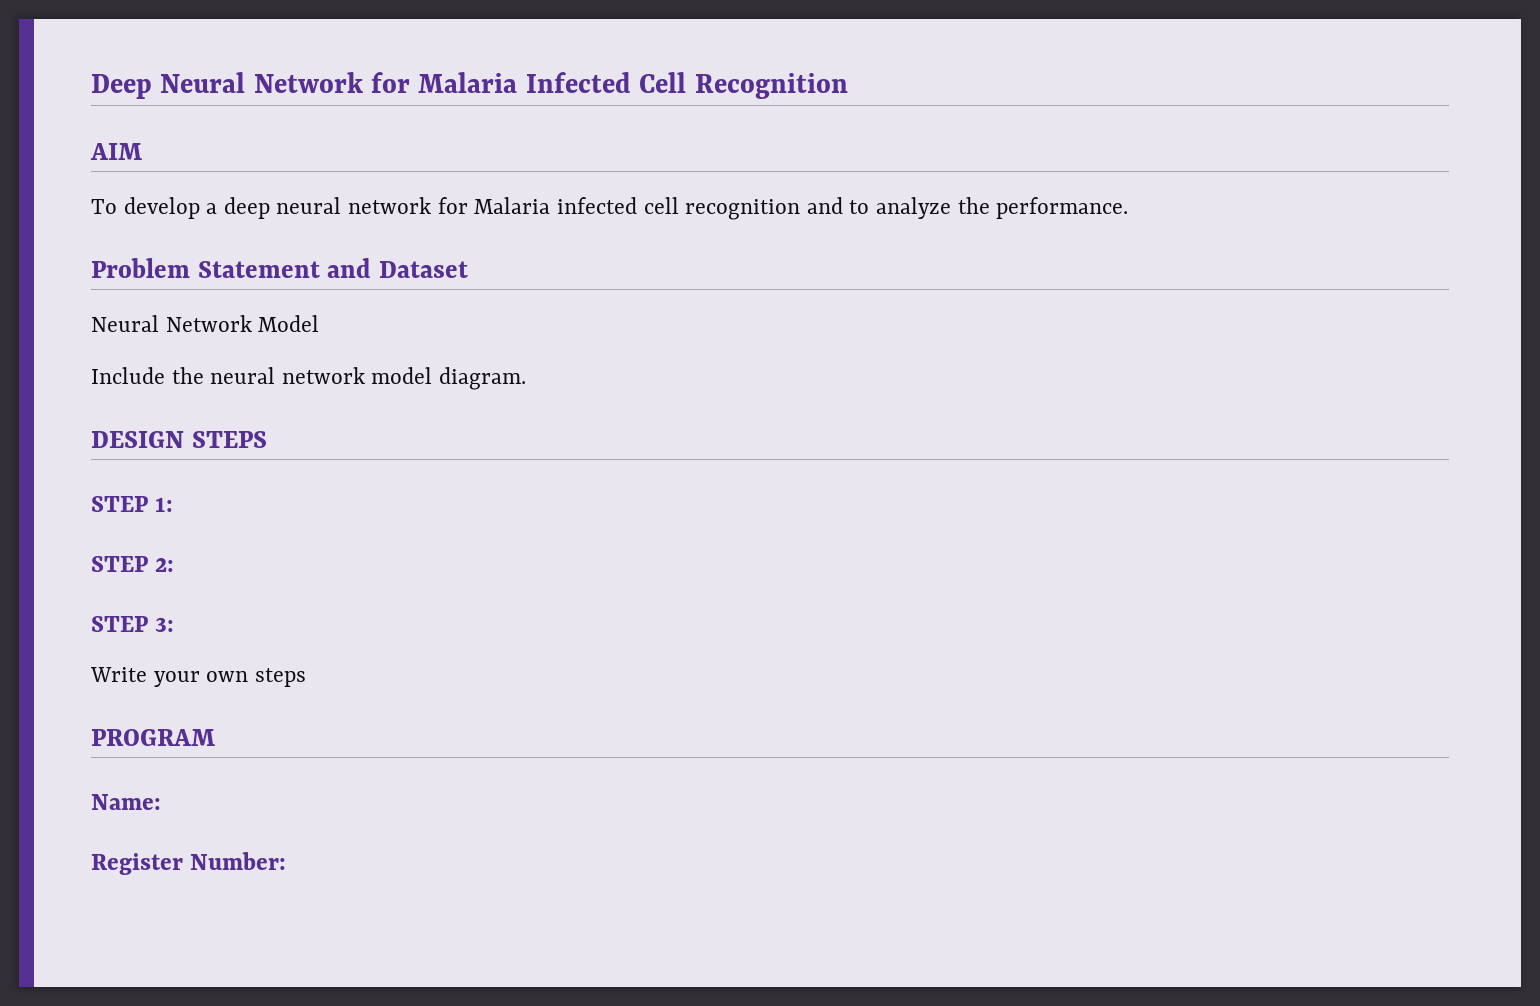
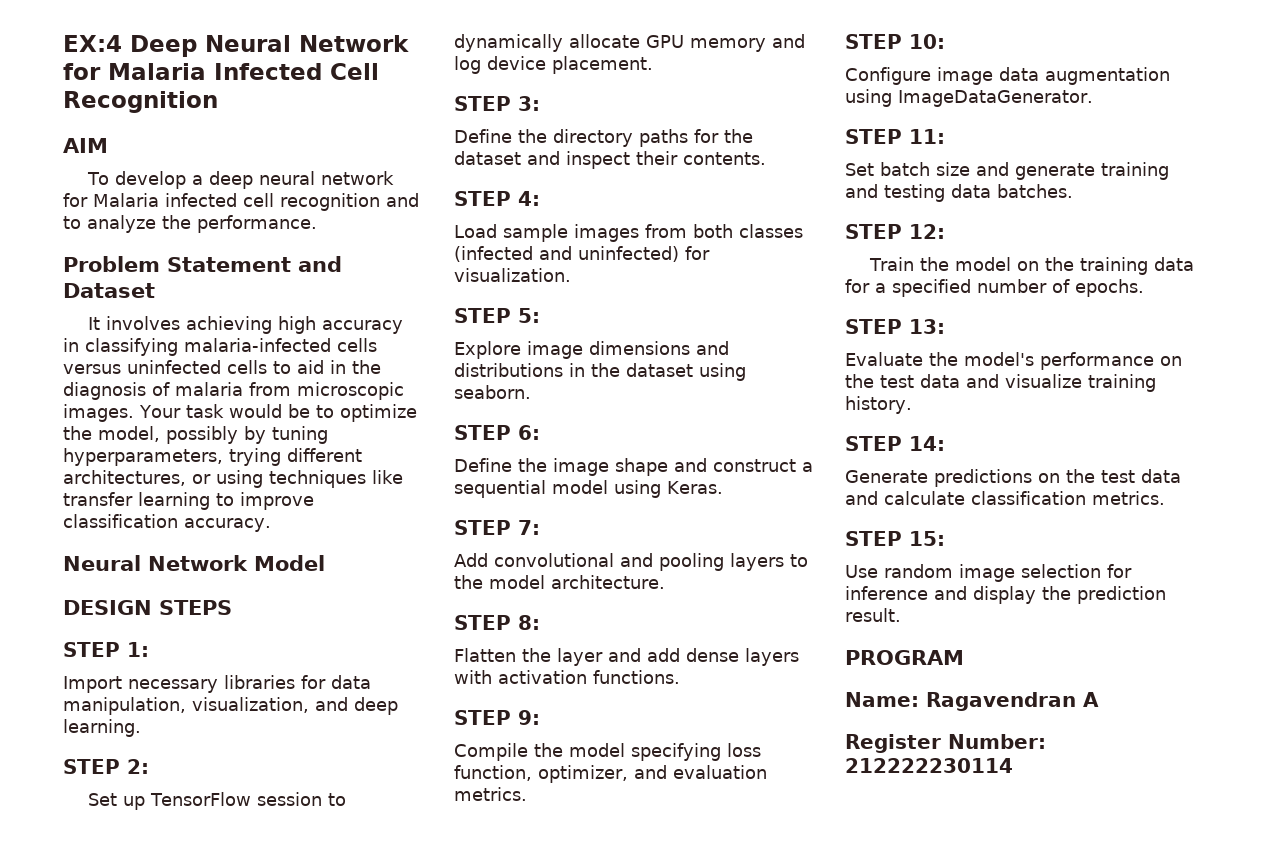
(91, 86) none -> [63,35,122,52] EX:4
[91,315,320,332] [91,367,527,390] [91,431,267,448] [91,496,174,512] [91,556,175,572] [91,616,175,632] [90,667,306,687] Neural Network Model // Include the neural network model diagram. // DESIGN STEPS // STEP 1: // STEP 2: // STEP 3: // Write your own steps -> [87,316,403,334] [63,338,377,356] [63,360,381,374] [63,382,404,400] [63,404,417,422] [63,426,328,444] [63,448,362,466] [63,470,403,488] [63,492,314,510] [63,514,271,532] [63,555,325,571] [63,600,232,615] [63,642,149,657] [63,675,371,693] [63,697,398,715] [63,719,141,737] [63,759,149,774] [87,792,347,810] [454,34,805,52] [454,56,653,74] [454,96,540,111] [454,129,753,147] [454,151,766,169] [454,191,540,206] [454,224,803,242] [454,246,710,262] [454,268,571,282] [454,308,540,323] [454,341,729,359] [454,363,746,381] [454,385,531,399] [454,425,540,440] [454,458,813,476] [454,480,723,498] [454,520,540,535] [454,553,808,571] [454,575,665,589] [454,615,540,630] [454,648,799,666] [454,670,680,684] [454,710,540,725] [454,743,761,761] [454,765,767,783] [454,787,527,801] [845,34,945,49] [845,67,1170,85] [845,89,1093,107] [845,129,945,144] [845,162,1169,180] [845,184,1073,202] [845,224,945,239] [868,257,1195,275] [845,279,1144,297] [845,319,945,334] [845,352,1182,370] [845,374,1156,392] [845,396,912,414] [845,436,945,451] [845,469,1181,487] [845,491,1165,505] [845,531,945,546] [845,564,1132,582] [845,586,1166,604] [845,608,901,622] It involves achieving high accuracy in classifying malaria-infected cells versus uninfected cells to aid in the diagnosis of malaria from microscopic images. Your task would be to optimize the model, possibly by tuning hyperparameters, trying different architectures, or using techniques like transfer learning to improve classification accuracy. // Neural Network Model // DESIGN STEPS // STEP 1: // Import necessary libraries for data manipulation, visualization, and deep learning. // STEP 2: // Set up TensorFlow session to dynamically allocate GPU memory and log device placement. // STEP 3: // Define the directory paths for the dataset and inspect their contents. // STEP 4: // Load sample images from both classes (infected and uninfected) for visualization. // STEP 5: // Explore image dimensions and distributions in the dataset using seaborn. // STEP 6: // Define the image shape and construct a sequential model using Keras. // STEP 7: // Add convolutional and pooling layers to the model architecture. // STEP 8: // Flatten the layer and add dense layers with activation functions. // STEP 9: // Compile the model specifying loss function, optimizer, and evaluation metrics. // STEP 10: // Configure image data augmentation using ImageDataGenerator. // STEP 11: // Set batch size and generate training and testing data batches. // STEP 12: // Train the model on the training data for a specified number of epochs. // STEP 13: // Evaluate the model's performance on the test data and visualize training history. // STEP 14: // Generate predictions on the test data and calculate classification metrics. // STEP 15: // Use random image selection for inference and display the prediction result.
(161, 802) none -> [926,692,1099,711] Ragavendran A
(287, 861) none -> [845,758,1013,773] 212222230114

